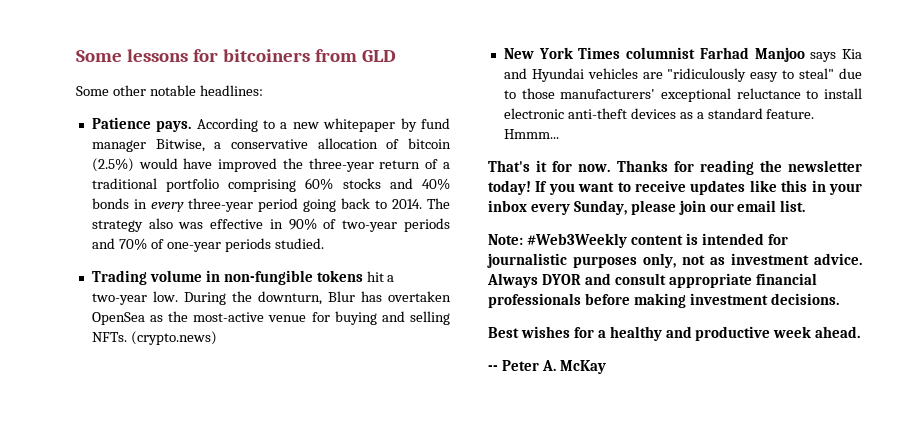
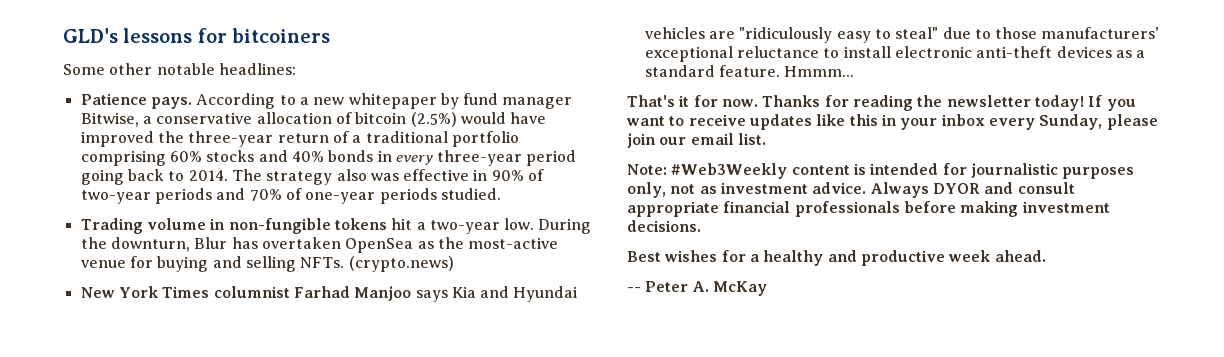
[76,50,122,62] Some -> [63,28,118,43] GLD's
[314,49,396,62] from GLD -> (331, 35) none

